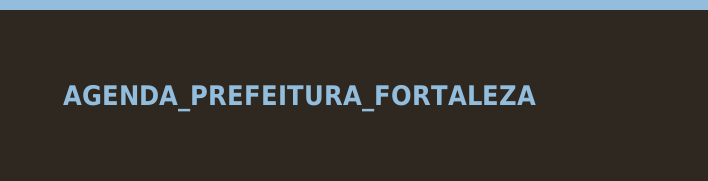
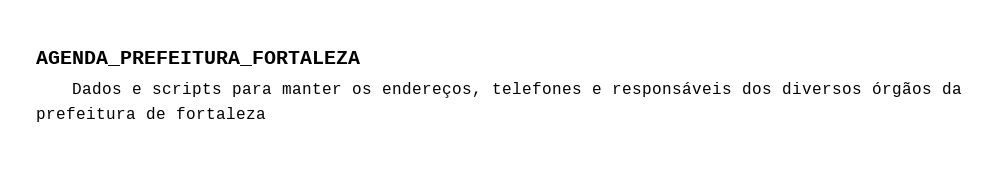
(536, 98) none -> [71,82,962,98] [36,107,266,122] // Dados e scripts para manter os endereços, telefones e responsáveis dos diversos órgãos da prefeitura de fortaleza

